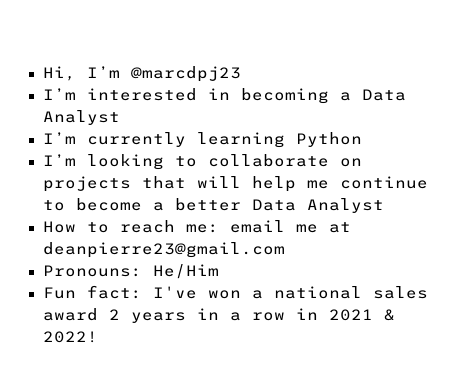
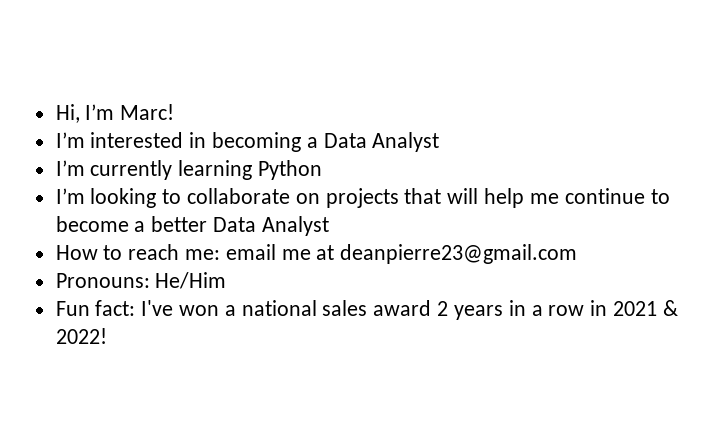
[130,66,241,82] @marcdpj23 -> [120,104,175,120] Marc!

